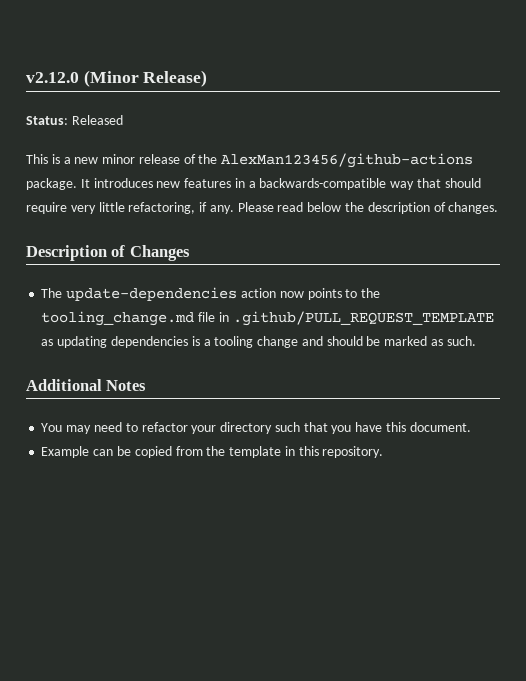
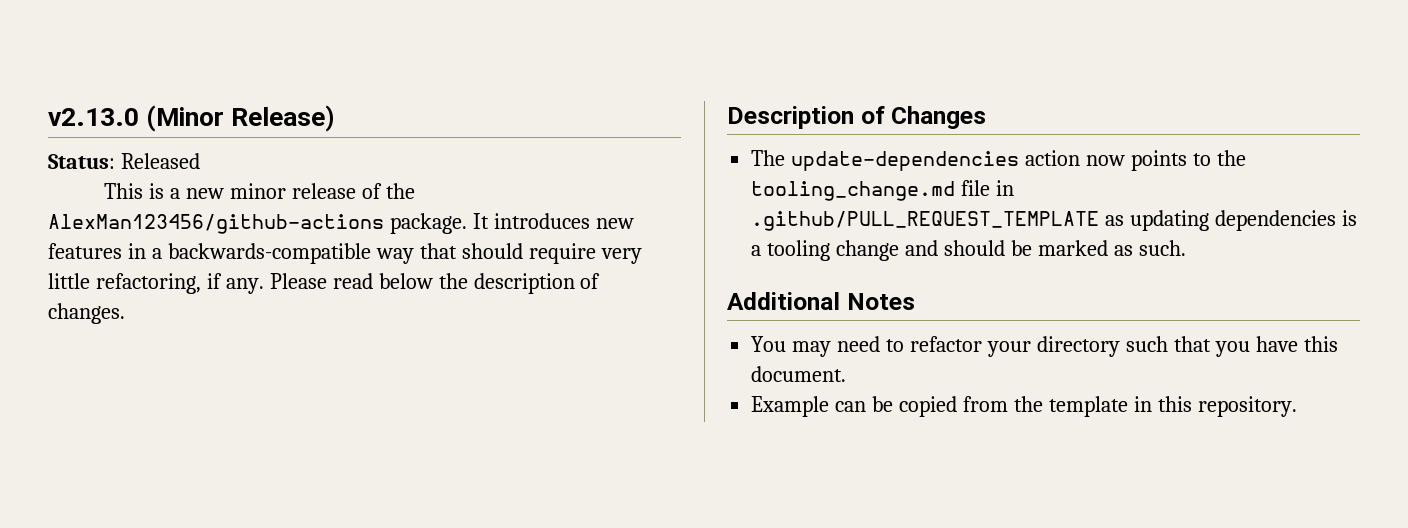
[26,72,79,83] v2.12.0 -> [48,108,139,126] v2.13.0

